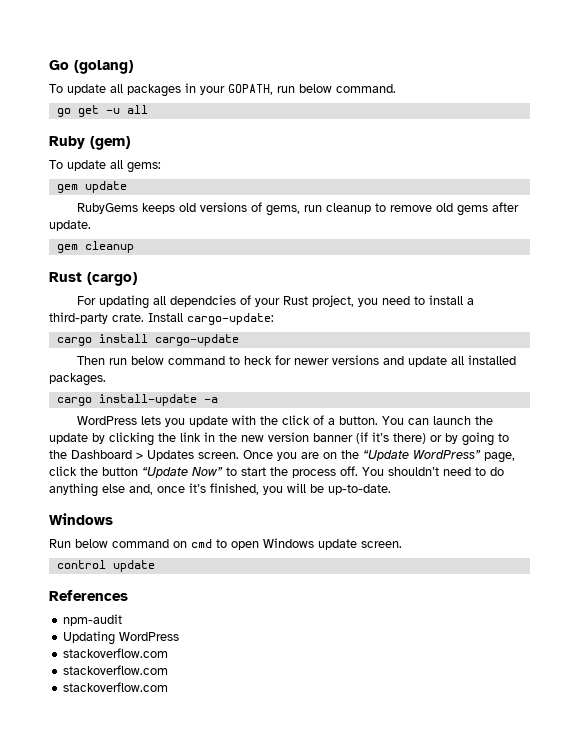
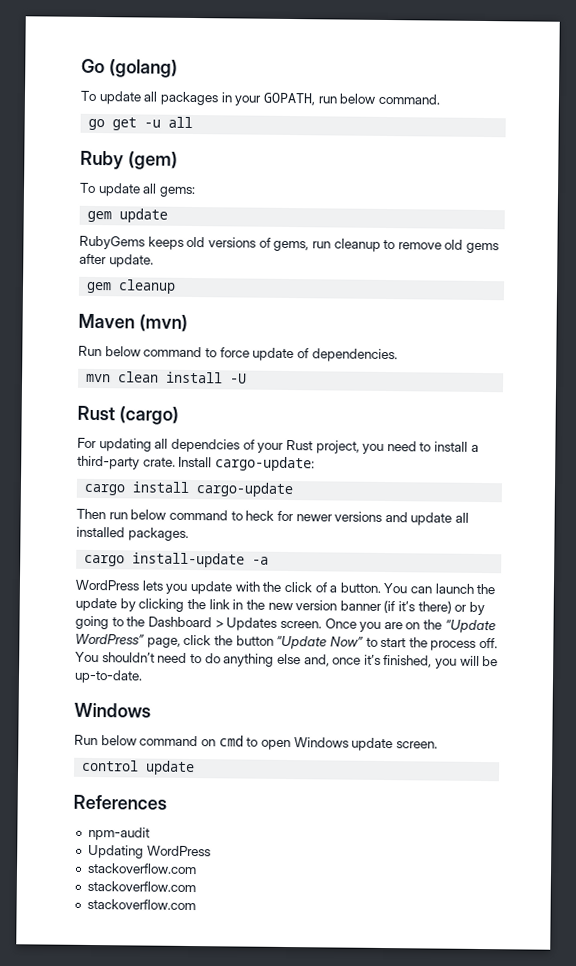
(134, 247) none -> [78,313,188,332] [78,345,398,363] [86,371,248,384] // Maven (mvn) // Run below command to force update of dependencies. // mvn clean install -U

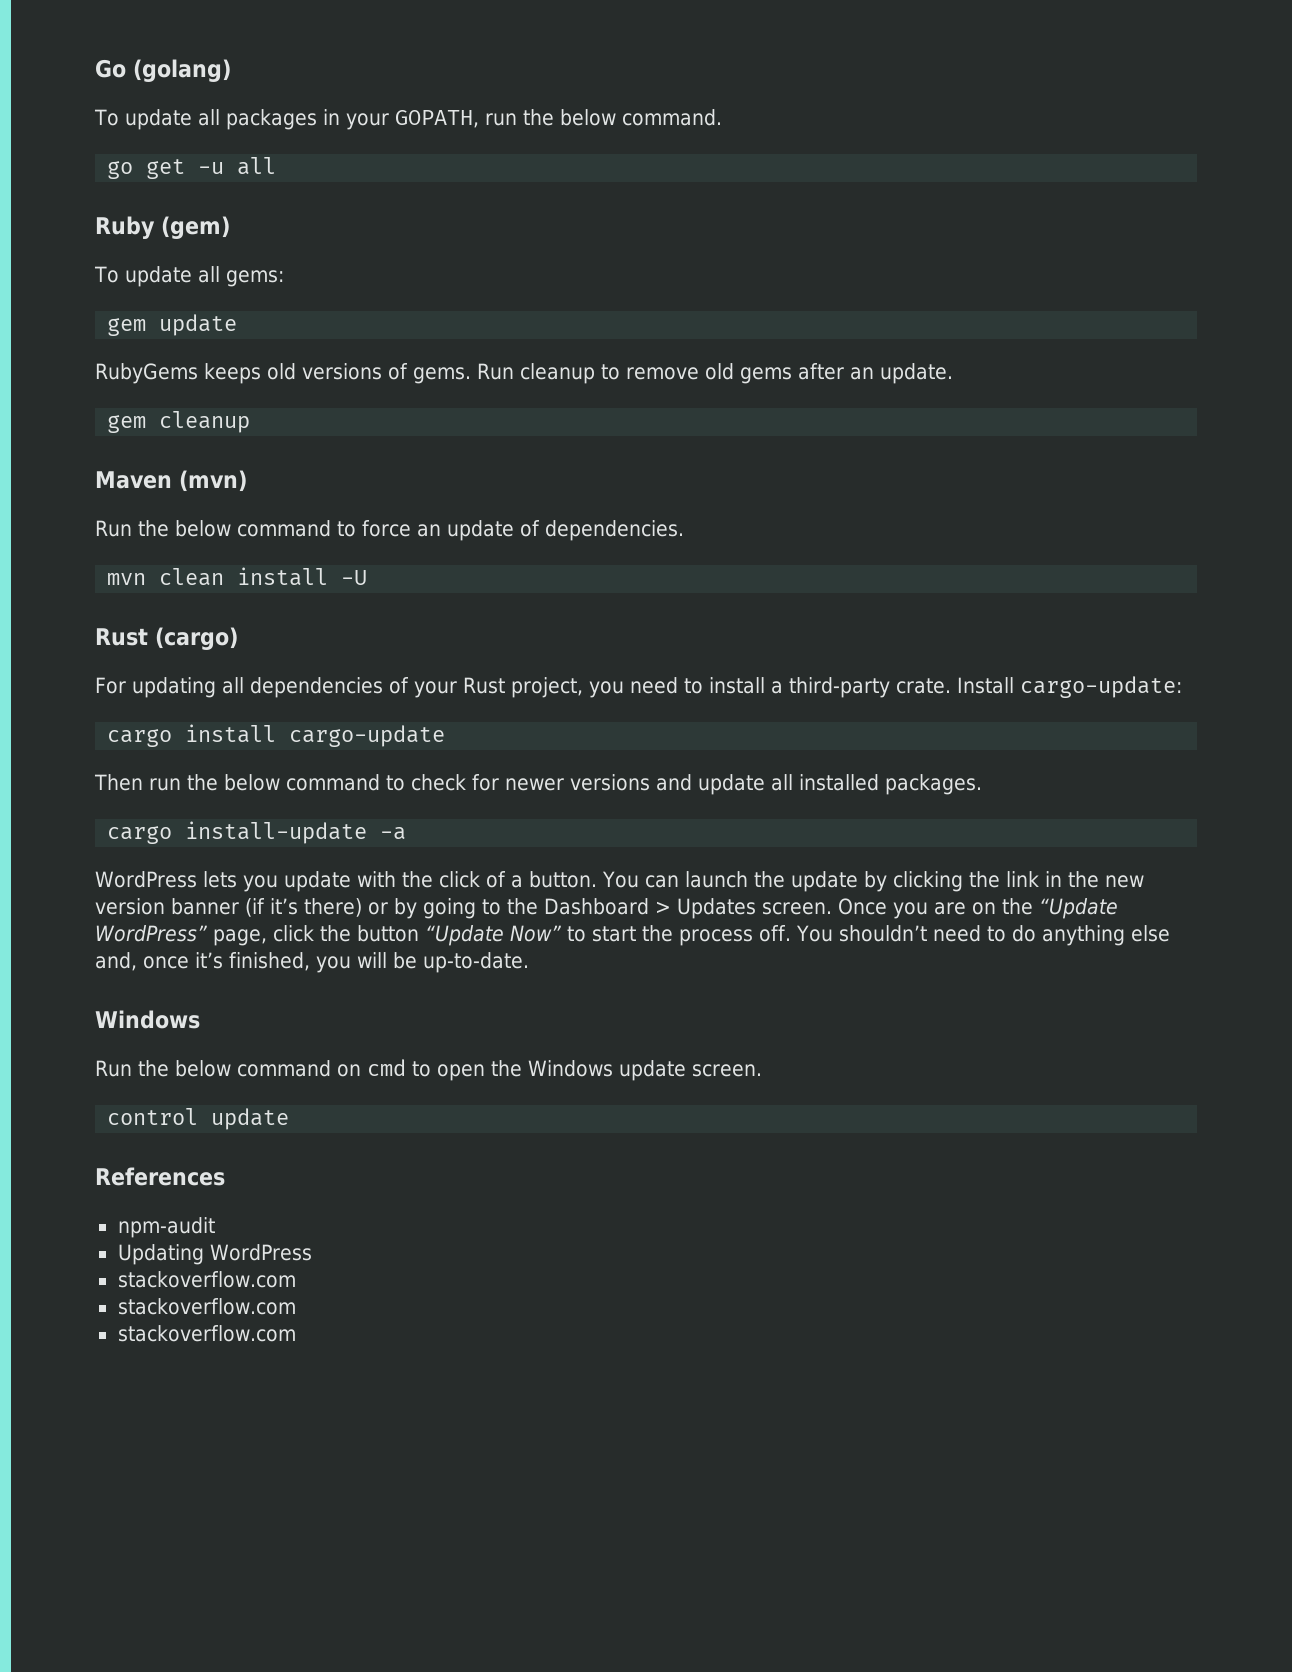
(337, 100) none -> [522,109,554,126] the
[273,240,331,252] gems, run -> [412,363,514,384] gems. Run
(107, 259) none -> [849,367,874,380] an
(102, 351) none -> [137,520,169,537] the
(250, 352) none -> [416,524,441,537] an
[170,438,240,453] dependcies -> [249,677,383,698] dependencies
[130,509,275,521] below command to heck -> [187,774,466,791] the below command to check
(98, 740) none -> [137,1060,169,1077] the
(291, 745) none -> [490,1060,522,1077] the

